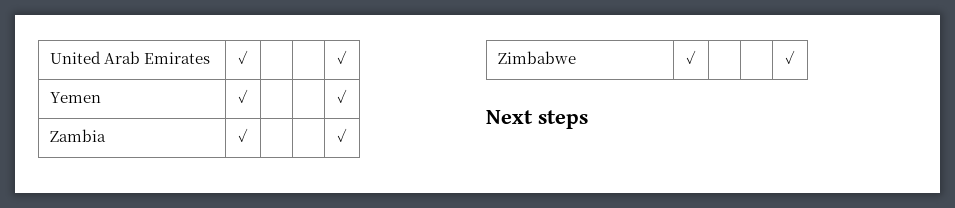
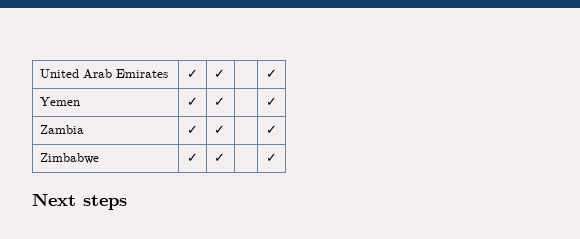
(248, 57) none -> [214,69,226,78] ✓
(248, 96) none -> [214,97,226,106] ✓
(248, 135) none -> [214,125,226,134] ✓
(696, 57) none -> [214,153,226,162] ✓

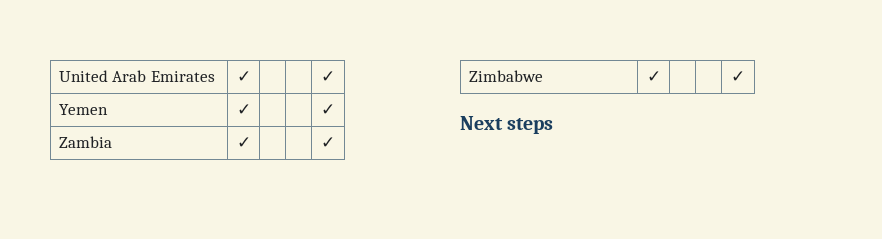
[214,69,226,78] ✓ -> (251, 76) none
[214,97,226,106] ✓ -> (251, 109) none
[214,125,226,134] ✓ -> (251, 142) none
[214,153,226,162] ✓ -> (661, 76) none

